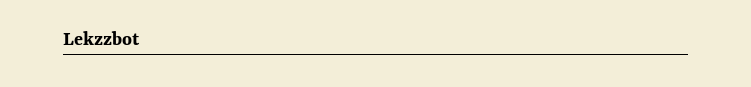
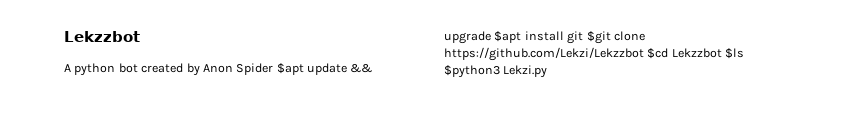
[63,31,140,45] Lekzzbot -> [64,31,140,42] [64,63,373,76] [444,31,645,44] [444,47,745,61] [444,65,548,78] Lekzzbot // A python bot created by Anon Spider $apt update && upgrade $apt install git $git clone https://github.com/Lekzi/Lekzzbot $cd Lekzzbot $ls $python3 Lekzi.py

